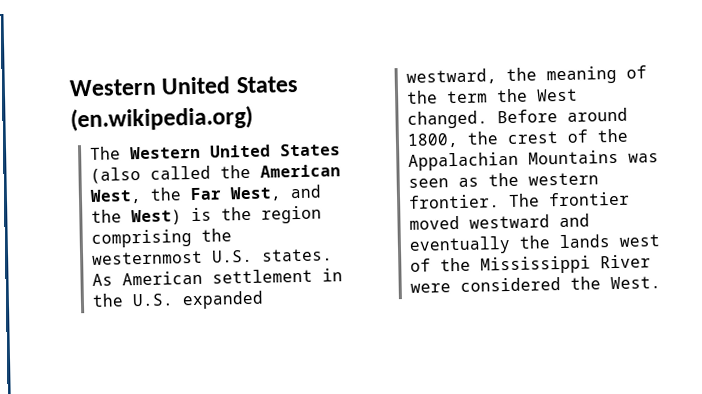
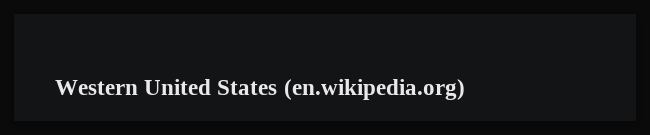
[89,143,341,160] [89,164,341,184] [89,184,322,204] [90,205,322,226] [90,228,232,248] [91,248,333,265] [91,268,343,286] [91,290,264,310] [405,65,647,85] [405,88,578,104] [406,107,628,129] [406,128,628,148] [407,149,659,171] [407,172,599,188] [407,191,630,209] [408,213,590,230] [408,234,660,255] [409,254,651,275] [409,276,661,293] // The Western United States (also called the American West, the Far West, and the West) is the region comprising the westernmost U.S. states. As American settlement in the U.S. expanded westward, the meaning of the term the West changed. Before around 1800, the crest of the Appalachian Mountains was seen as the western frontier. The frontier moved westward and eventually the lands west of the Mississippi River were considered the West. -> (465, 89) none

